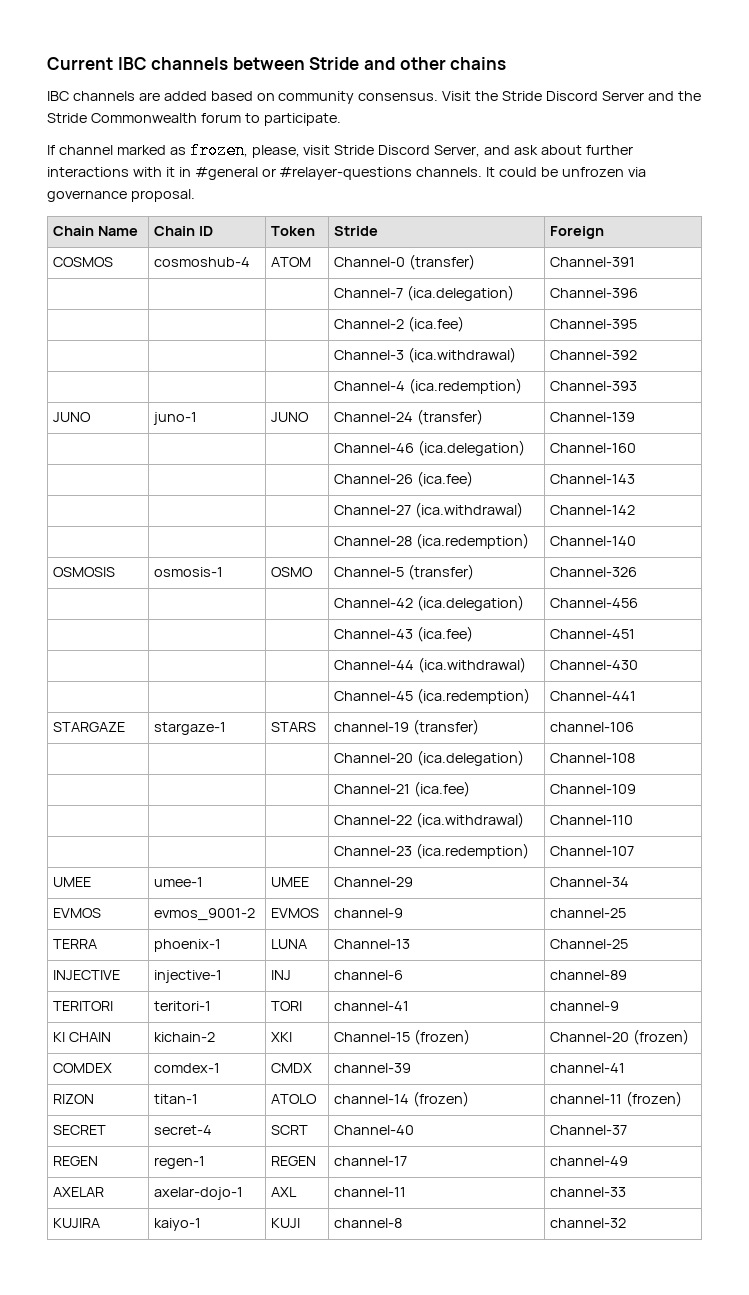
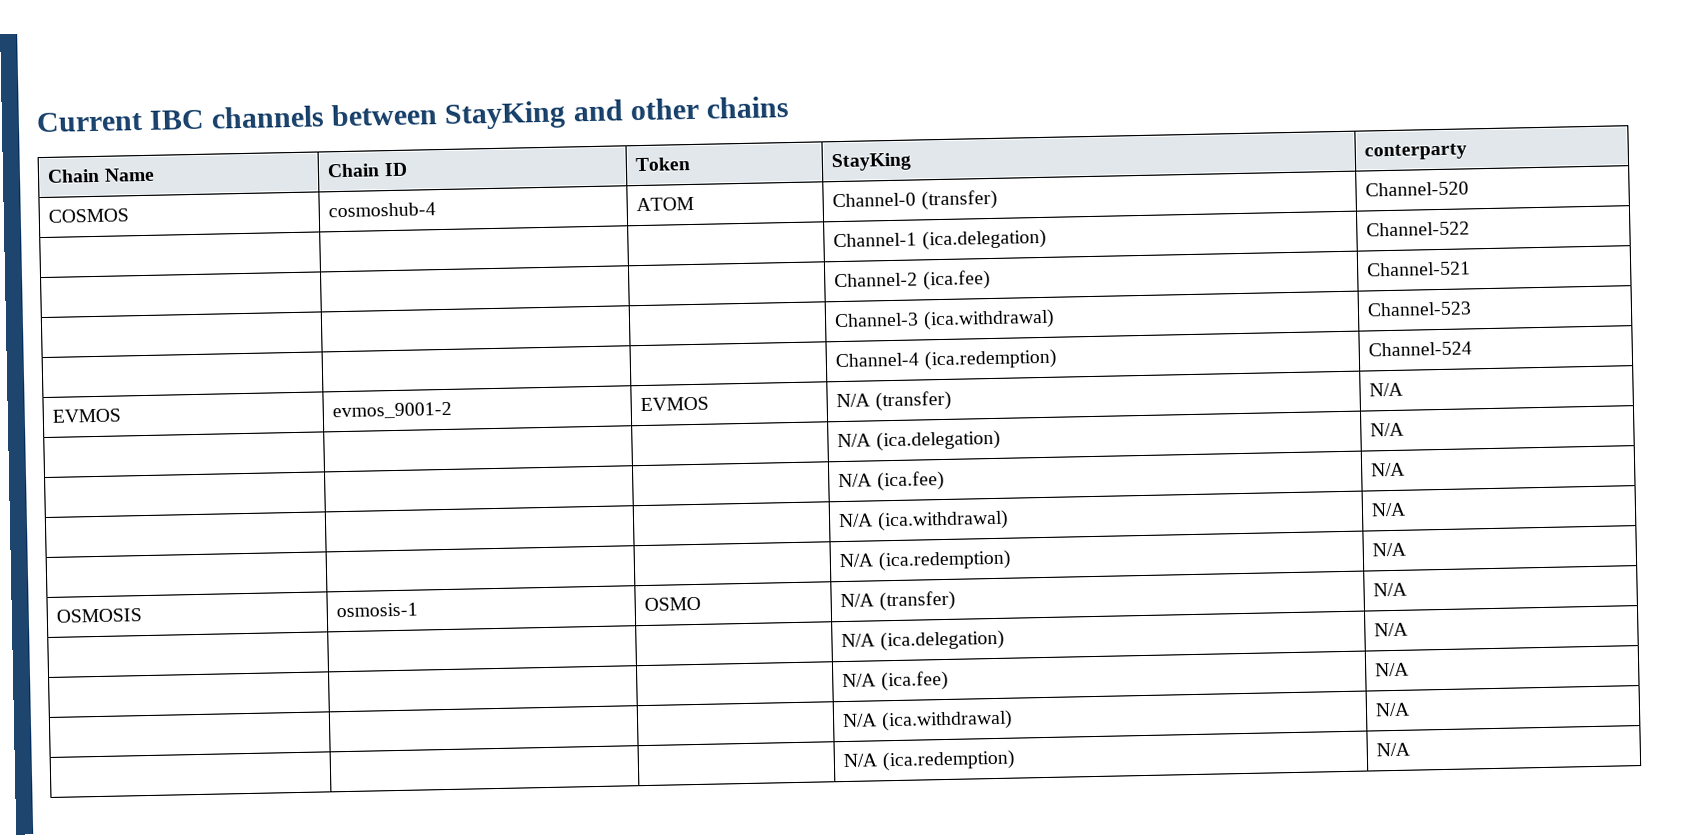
[309,57,360,70] Stride -> [444,100,567,130] StayKing
[47,91,701,104] [47,113,341,126] [47,142,633,159] [47,167,646,180] [47,189,195,202] // IBC channels are added based on community consensus. Visit the Stride Discord Server and the Stride Commonwealth forum to participate. // If channel marked as frozen, please, visit Stride Discord Server, and ask about further interactions with it in #general or #relayer-questions channels. It could be unfrozen via governance proposal. -> (789, 107) none
[334,226,379,236] [550,226,605,239] Stride | Foreign -> [831,152,913,172] [1364,143,1468,161] StayKing | conterparty
[550,257,636,267] [334,285,515,301] [550,288,639,298] Channel-391 // | | | Channel-7 (ica.delegation) | Channel-396 -> [1365,181,1470,197] [833,228,1047,251] [1366,221,1471,237] Channel-520 // | | | Channel-1 (ica.delegation) | Channel-522
[550,319,638,329] Channel-395 -> [1367,261,1472,277] Channel-521
[550,350,638,360] Channel-392 -> [1367,301,1473,317] Channel-523
[550,381,638,391] [53,412,92,422] [153,412,198,425] [271,412,310,422] [334,409,484,425] [550,412,636,422] [334,440,526,456] [550,443,637,453] [334,471,474,487] [550,474,636,484] [334,502,524,518] [550,505,636,515] [334,533,530,549] [550,536,637,546] Channel-393 // JUNO | juno-1 | JUNO | Channel-24 (transfer) | Channel-139 // | | | Channel-46 (ica.delegation) | Channel-160 // | | | Channel-26 (ica.fee) | Channel-143 // | | | Channel-27 (ica.withdrawal) | Channel-142 // | | | Channel-28 (ica.redemption) | Channel-140 -> [1368,341,1473,357] [52,408,122,423] [332,401,453,420] [640,396,710,412] [836,390,952,412] [1369,382,1404,397] [837,429,1001,452] [1370,422,1405,437] [838,470,945,492] [1371,462,1406,477] [838,509,1009,532] [1371,502,1407,517] [839,549,1012,572] [1372,542,1407,557] Channel-524 // EVMOS | evmos_9001-2 | EVMOS | N/A (transfer) | N/A // | | | N/A (ica.delegation) | N/A // | | | N/A (ica.fee) | N/A // | | | N/A (ica.withdrawal) | N/A // | | | N/A (ica.redemption) | N/A
[334,564,475,580] [550,567,638,577] [334,595,525,611] [550,598,639,608] [334,626,474,642] [550,629,636,639] [334,657,527,673] [550,660,639,670] [334,688,531,704] [550,691,637,701] [53,722,126,732] [154,722,227,735] [271,722,317,732] [334,719,480,735] [550,722,635,732] [334,750,525,766] [550,753,636,763] [334,781,471,797] [550,784,637,794] [334,812,525,828] [550,815,634,825] [334,843,530,859] [550,846,635,856] [53,877,92,887] [154,877,204,887] [271,877,310,887] [334,877,414,887] [550,877,630,887] [53,908,102,918] [154,908,256,921] [271,908,320,918] [334,908,404,918] [550,908,627,918] [53,939,98,949] [154,939,222,952] [271,939,308,949] [334,939,411,949] [550,939,629,949] [53,970,121,980] [154,970,223,983] [271,970,292,980] [334,970,404,980] [550,970,628,980] [53,1001,114,1011] [154,1001,212,1011] [271,1001,303,1011] [334,1001,410,1011] [550,1001,620,1011] [53,1032,112,1042] [154,1032,216,1042] [271,1032,293,1042] [334,1029,471,1045] [550,1029,690,1045] [53,1063,113,1073] [154,1063,221,1073] [271,1063,313,1073] [334,1063,412,1073] [550,1063,626,1073] [53,1094,95,1104] [154,1094,199,1104] [271,1094,318,1104] [334,1091,470,1107] [550,1091,683,1107] [53,1125,107,1135] [154,1125,213,1135] [271,1125,309,1135] [334,1125,415,1135] [550,1125,628,1135] [53,1156,99,1166] [154,1156,206,1169] [271,1156,317,1166] [334,1156,408,1166] [550,1156,629,1166] [53,1187,105,1197] [154,1187,244,1200] [271,1187,298,1197] [334,1187,407,1197] [550,1187,627,1197] [53,1218,101,1228] [154,1218,202,1231] [271,1218,301,1228] [334,1218,403,1228] [550,1218,627,1228] Channel-5 (transfer) | Channel-326 // | | | Channel-42 (ica.delegation) | Channel-456 // | | | Channel-43 (ica.fee) | Channel-451 // | | | Channel-44 (ica.withdrawal) | Channel-430 // | | | Channel-45 (ica.redemption) | Channel-441 // STARGAZE | stargaze-1 | STARS | channel-19 (transfer) | channel-106 // | | | Channel-20 (ica.delegation) | Channel-108 // | | | Channel-21 (ica.fee) | Channel-109 // | | | Channel-22 (ica.withdrawal) | Channel-110 // | | | Channel-23 (ica.redemption) | Channel-107 // UMEE | umee-1 | UMEE | Channel-29 | Channel-34 // EVMOS | evmos_9001-2 | EVMOS | channel-9 | channel-25 // TERRA | phoenix-1 | LUNA | Channel-13 | Channel-25 // INJECTIVE | injective-1 | INJ | channel-6 | channel-89 // TERITORI | teritori-1 | TORI | channel-41 | channel-9 // KI CHAIN | kichain-2 | XKI | Channel-15 (frozen) | Channel-20 (frozen) // COMDEX | comdex-1 | CMDX | channel-39 | channel-41 // RIZON | titan-1 | ATOLO | channel-14 (frozen) | channel-11 (frozen) // SECRET | secret-4 | SCRT | Channel-40 | Channel-37 // REGEN | regen-1 | REGEN | channel-17 | channel-49 // AXELAR | axelar-dojo-1 | AXL | channel-11 | channel-33 // KUJIRA | kaiyo-1 | KUJI | channel-8 | channel-32 -> [840,590,956,612] [1373,582,1408,597] [841,629,1005,652] [1374,622,1409,637] [842,670,949,692] [1375,662,1410,677] [842,709,1013,732] [1375,702,1411,717] [843,749,1016,772] [1376,742,1411,757] N/A (transfer) | N/A // | | | N/A (ica.delegation) | N/A // | | | N/A (ica.fee) | N/A // | | | N/A (ica.withdrawal) | N/A // | | | N/A (ica.redemption) | N/A

